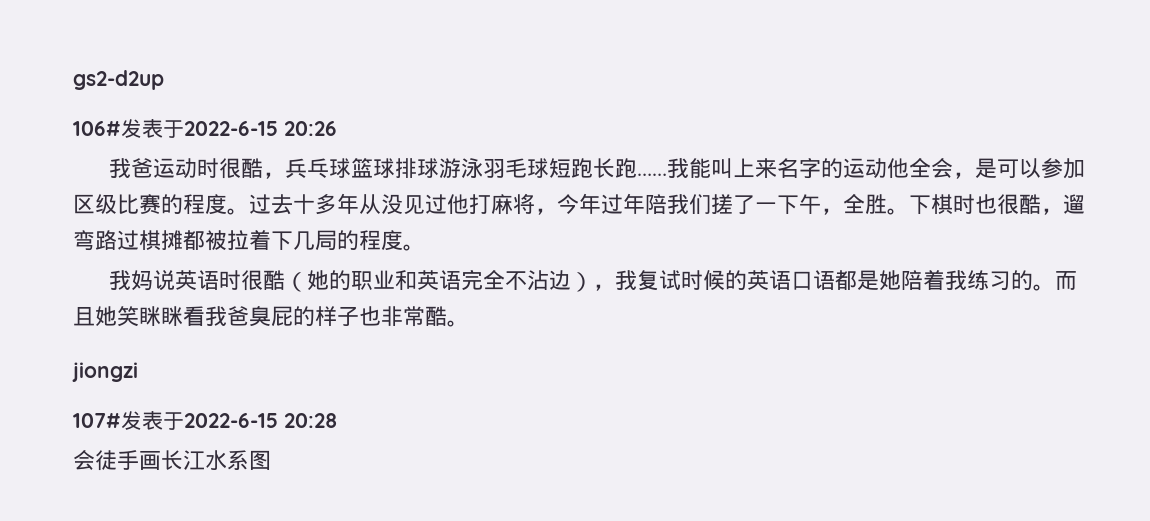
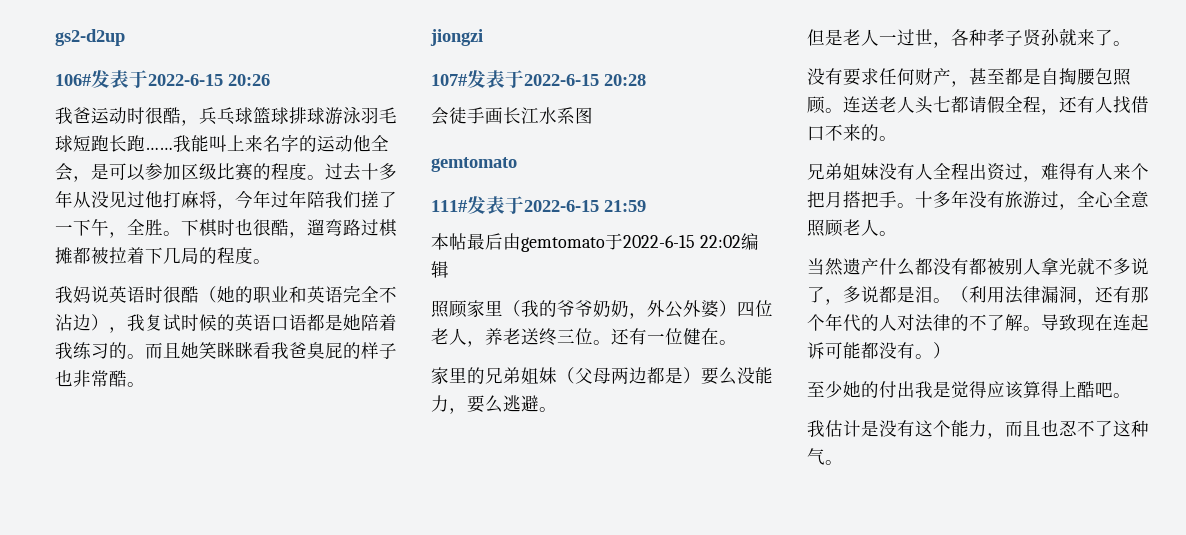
(271, 460) none -> [431,157,517,172] [431,196,646,214] [431,233,759,252] [431,261,449,278] [431,300,773,319] [431,328,737,347] [431,367,773,385] [431,395,557,414] [807,28,1131,48] [807,68,1131,87] [807,96,1149,115] [807,124,897,141] [807,163,1149,182] [807,190,1149,210] [807,219,897,237] [807,257,1149,276] [807,286,1149,305] [807,313,1149,332] [807,342,951,359] [807,381,1131,399] [807,420,1149,439] [807,448,843,465] // gemtomato // 111#发表于2022-6-15 21:59 // 本帖最后由gemtomato于2022-6-15 22:02编辑 // 照顾家里（我的爷爷奶奶，外公外婆）四位老人，养老送终三位。还有一位健在。 // 家里的兄弟姐妹（父母两边都是）要么没能力，要么逃避。 // 但是老人一过世，各种孝子贤孙就来了。 // 没有要求任何财产，甚至都是自掏腰包照顾。连送老人头七都请假全程，还有人找借口不来的。 // 兄弟姐妹没有人全程出资过，难得有人来个把月搭把手。十多年没有旅游过，全心全意照顾老人。 // 当然遗产什么都没有都被别人拿光就不多说了，多说都是泪。（利用法律漏洞，还有那个年代的人对法律的不了解。导致现在连起诉可能都没有。） // 至少她的付出我是觉得应该算得上酷吧。 // 我估计是没有这个能力，而且也忍不了这种气。

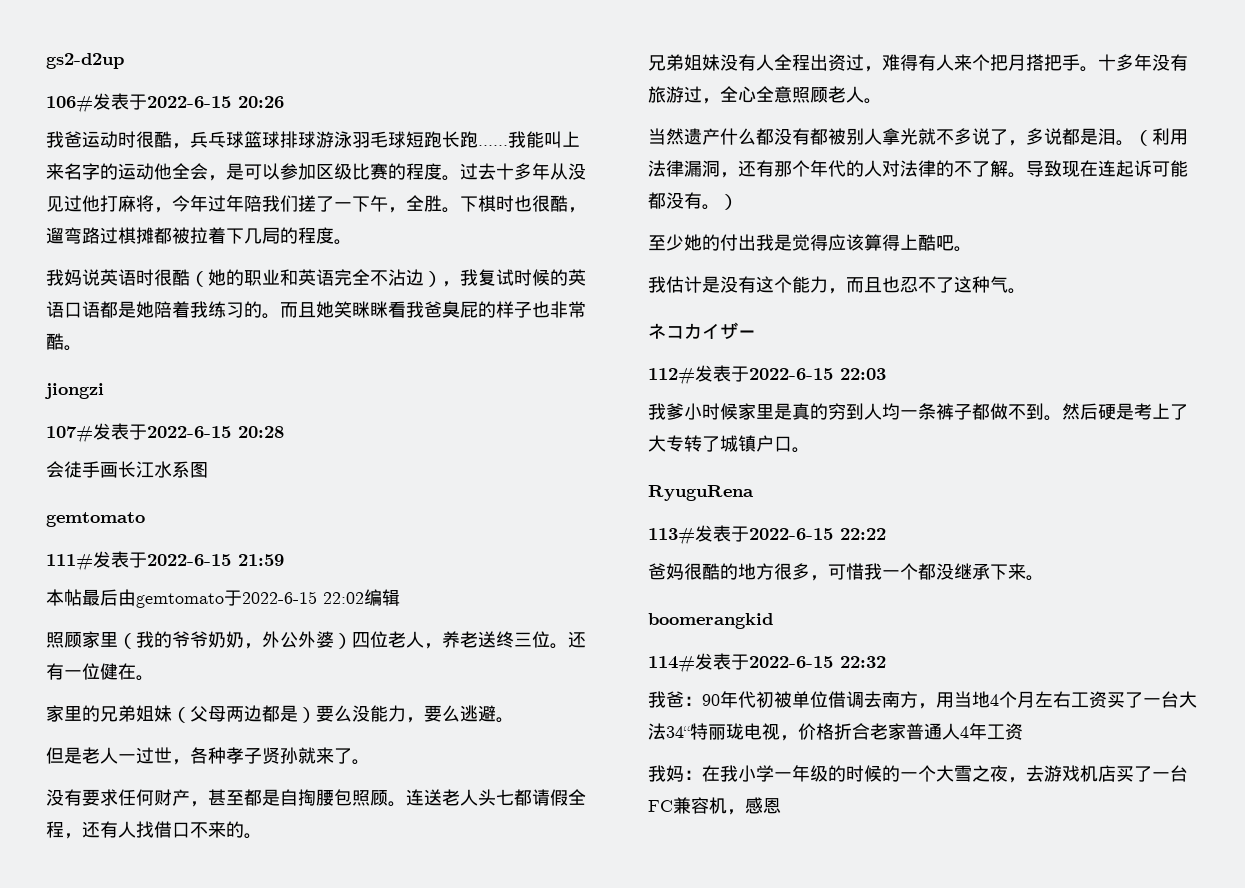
(843, 462) none -> [648,322,756,339] [648,365,886,385] [648,403,1188,421] [648,435,810,453] [648,485,754,501] [648,525,886,545] [648,563,1044,581] [648,613,773,629] [648,653,886,673] [648,691,1197,709] [648,723,1023,741] [648,765,1188,783] [648,797,781,815] // ネコカイザー // 112#发表于2022-6-15 22:03 // 我爹小时候家里是真的穷到人均一条裤子都做不到。然后硬是考上了大专转了城镇户口。 // RyuguRena // 113#发表于2022-6-15 22:22 // 爸妈很酷的地方很多，可惜我一个都没继承下来。 // boomerangkid // 114#发表于2022-6-15 22:32 // 我爸：90年代初被单位借调去南方，用当地4个月左右工资买了一台大法34“特丽珑电视，价格折合老家普通人4年工资 // 我妈：在我小学一年级的时候的一个大雪之夜，去游戏机店买了一台FC兼容机，感恩

